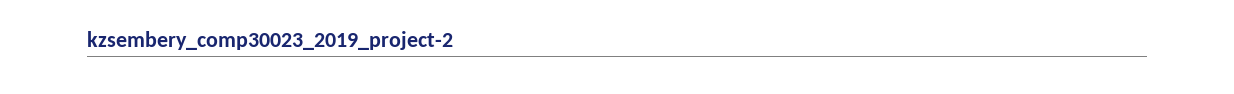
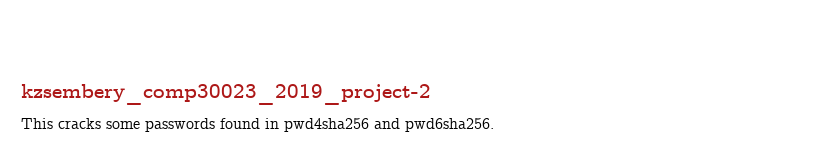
(453, 40) none -> [21,118,494,132] // This cracks some passwords found in pwd4sha256 and pwd6sha256.

